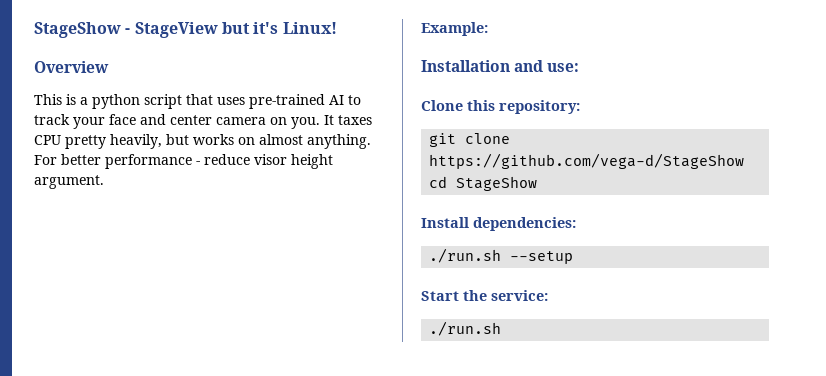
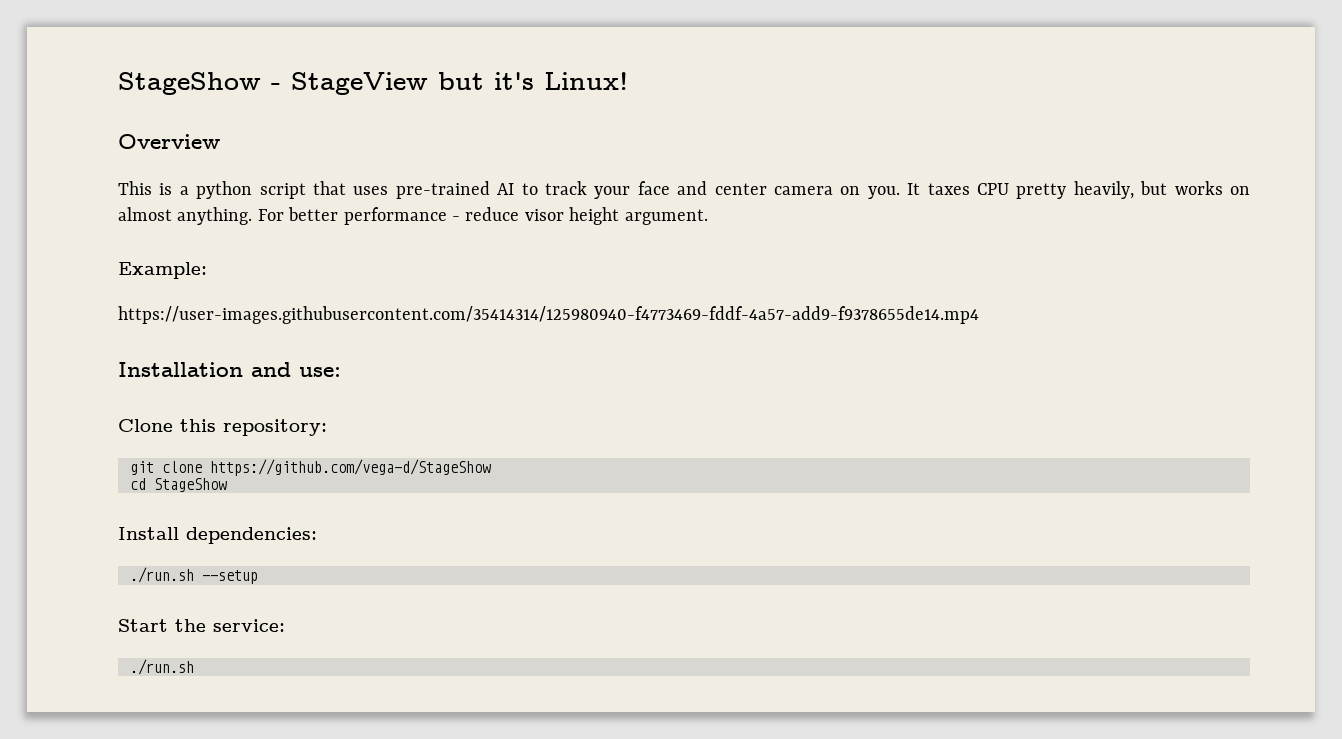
(488, 29) none -> [118,306,979,324] // https://user-images.githubusercontent.com/35414314/125980940-f4773469-fddf-4a57-add9-f9378655de14.mp4

